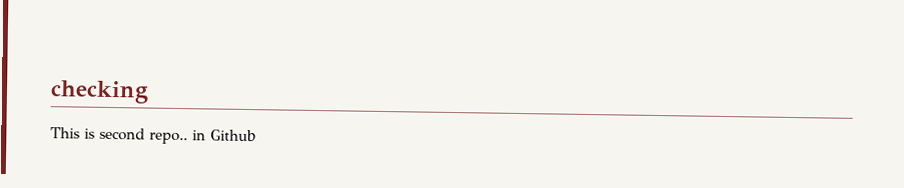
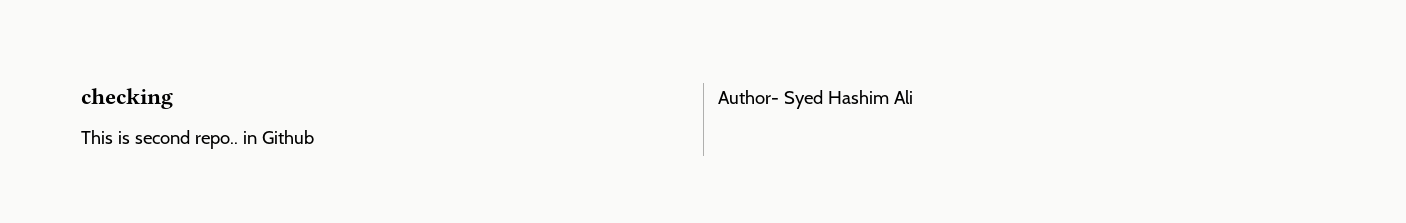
(256, 135) none -> [718,90,913,109] // Author- Syed Hashim Ali

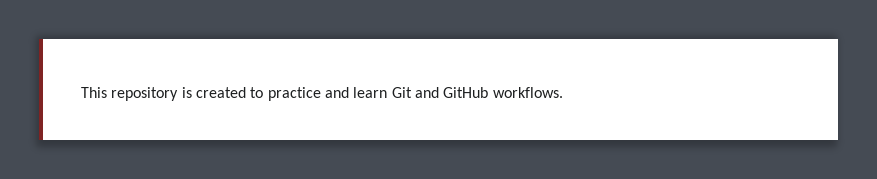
[81,88,173,109] [81,130,314,149] [718,90,913,109] checking // This is second repo.. in Github // Author- Syed Hashim Ali -> [81,87,563,101] This repository is created to practice and learn Git and GitHub workflows.

